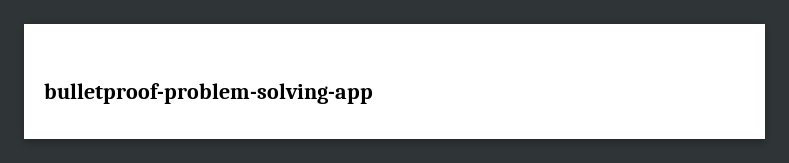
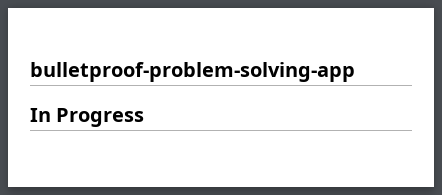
(373, 93) none -> [30,108,145,127] // In Progress

